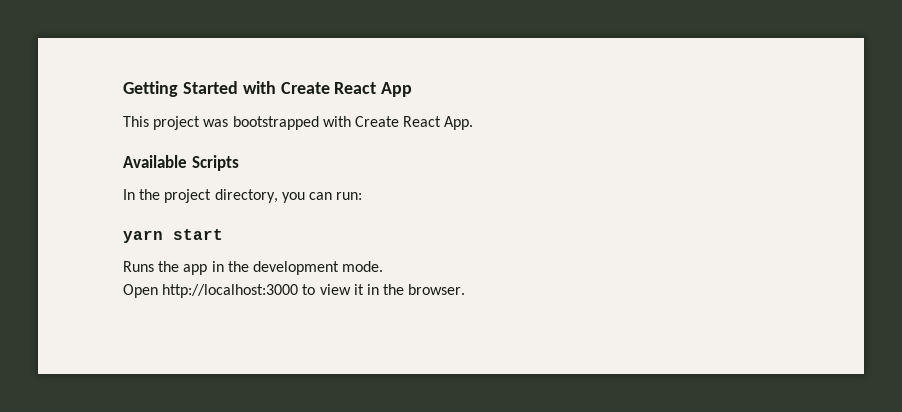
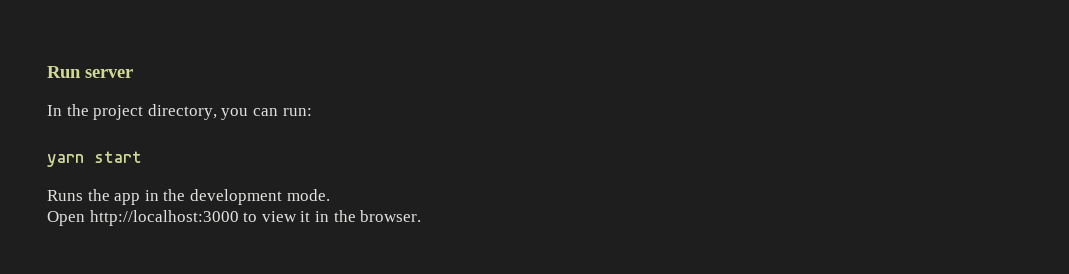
[123,81,413,97] [123,116,474,130] [123,155,239,171] Getting Started with Create React App // This project was bootstrapped with Create React App. // Available Scripts -> [47,66,133,78] Run server

